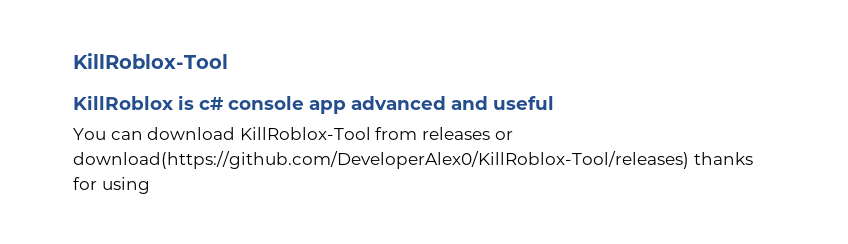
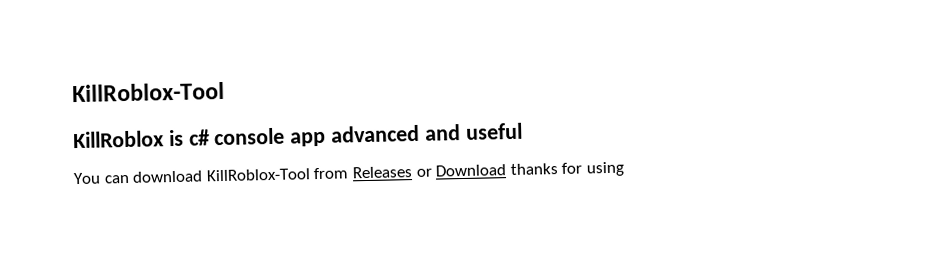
[421,127,513,140] [73,151,689,169] releases or download(https://github.com/DeveloperAlex0/KillRoblox-Tool/releases) -> [351,164,507,179] Releases or Download

